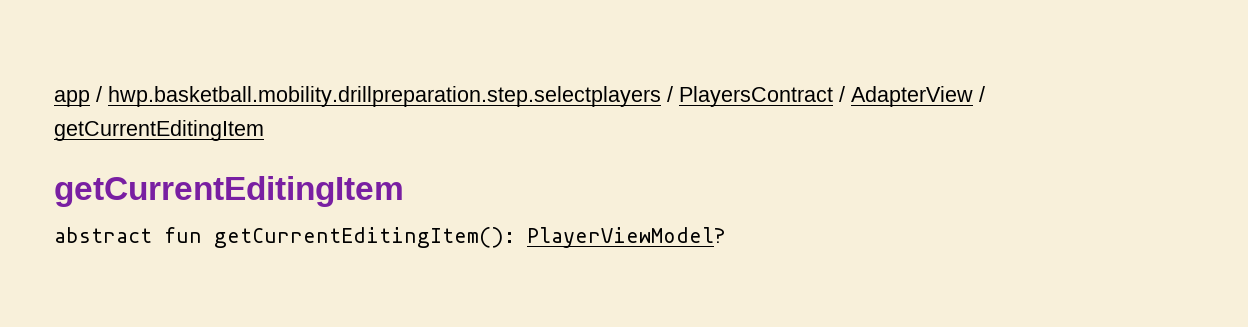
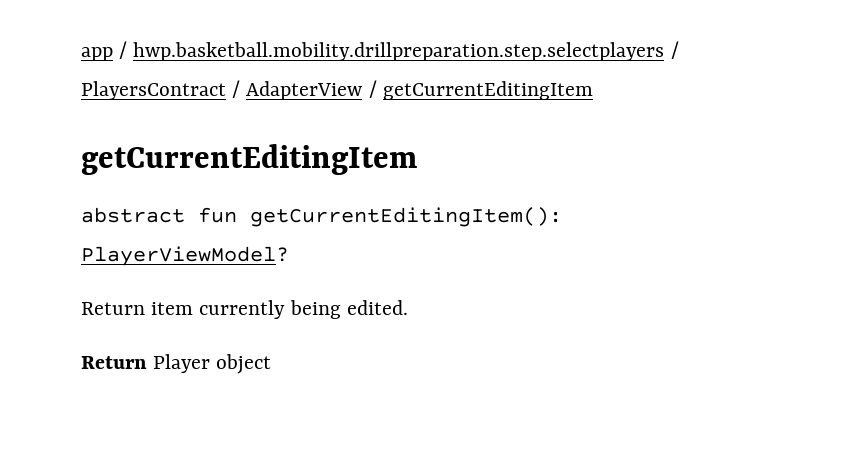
(726, 237) none -> [81,300,408,319] [81,354,272,374] // Return item currently being edited. // Return Player object

